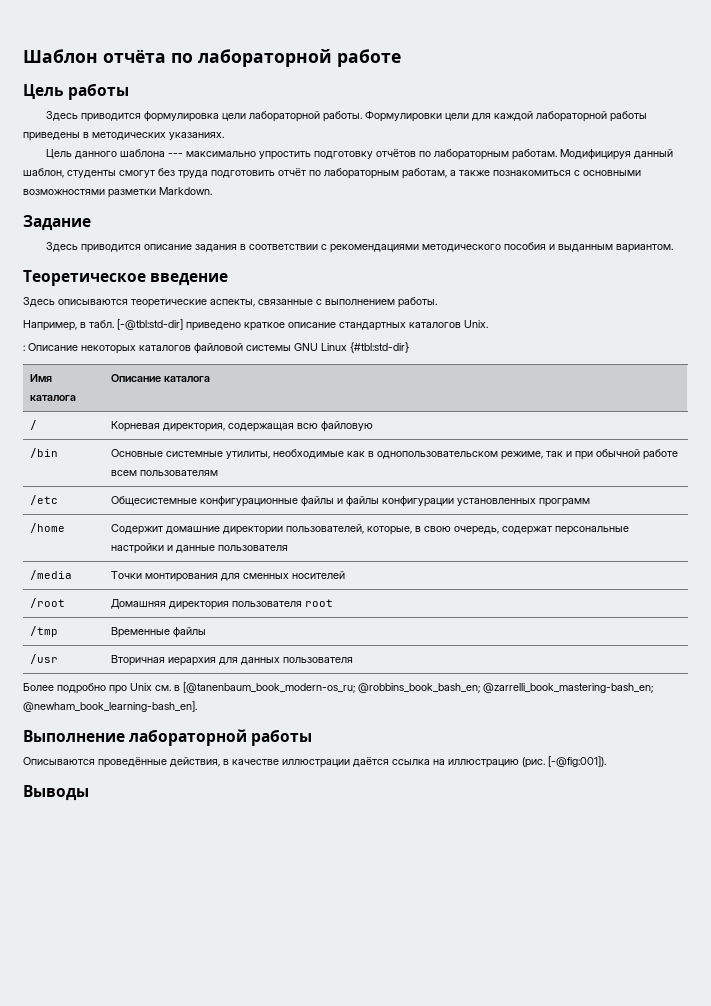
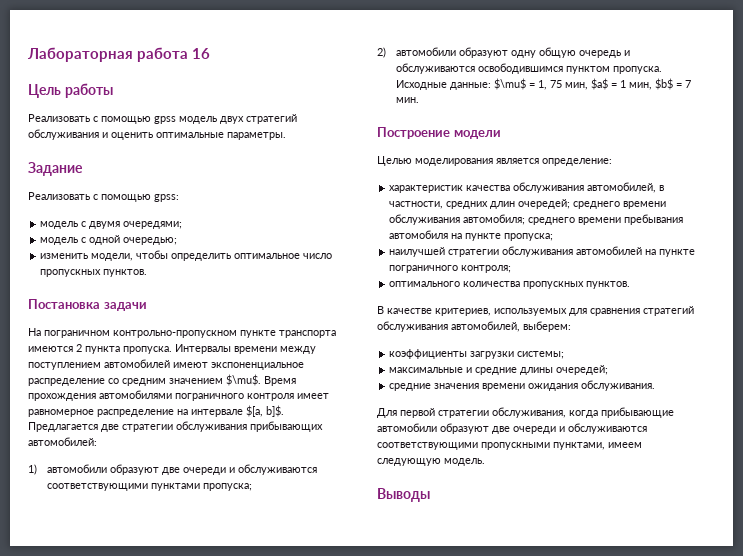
[23,49,401,67] [23,83,130,100] [46,111,648,122] [23,132,224,141] [46,149,674,160] [23,168,641,179] [23,187,212,198] [23,215,91,231] [46,242,674,253] [23,270,229,286] [23,297,437,308] [23,319,488,331] [23,342,409,354] [30,374,53,382] [30,395,77,401] [111,374,211,382] [30,420,38,430] [111,421,374,432] [30,448,59,458] [111,449,679,460] [111,470,219,476] [30,495,59,505] [111,496,591,507] [30,523,66,533] [111,524,630,535] [111,543,289,554] [30,570,73,580] [111,571,346,582] [30,598,66,608] [111,599,334,610] [30,626,59,637] [111,627,207,638] [30,654,59,664] [111,655,354,666] [23,682,653,694] [23,701,197,712] [23,729,313,746] [23,756,606,768] Шаблон отчёта по лабораторной работе // Цель работы // Здесь приводится формулировка цели лабораторной работы. Формулировки цели для каждой лабораторной работы приведены в методических указаниях. // Цель данного шаблона --- максимально упростить подготовку отчётов по лабораторным работам. Модифицируя данный шаблон, студенты смогут без труда подготовить отчёт по лабораторным работам, а также познакомиться с основными возможностями разметки Markdown. // Задание // Здесь приводится описание задания в соответствии с рекомендациями методического пособия и выданным вариантом. // Теоретическое введение // Здесь описываются теоретические аспекты, связанные с выполнением работы. // Например, в табл. [-@tbl:std-dir] приведено краткое описание стандартных каталогов Unix. // : Описание некоторых каталогов файловой системы GNU Linux {#tbl:std-dir} // Имя каталога | Описание каталога // / | Корневая директория, содержащая всю файловую // /bin | Основные системные утилиты, необходимые как в однопользовательском режиме, так и при обычной работе всем пользователям // /etc | Общесистемные конфигурационные файлы и файлы конфигурации установленных программ // /home | Содержит домашние директории пользователей, которые, в свою очередь, содержат персональные настройки и данные пользователя // /media | Точки монтирования для сменных носителей // /root | Домашняя директория пользователя root // /tmp | Временные файлы // /usr | Вторичная иерархия для данных пользователя // Более подробно про Unix см. в [@tanenbaum_book_modern-os_ru; @robbins_book_bash_en; @zarrelli_book_mastering-bash_en; @newham_book_learning-bash_en]. // Выполнение лабораторной работы // Описываются проведённые действия, в качестве иллюстрации даётся ссылка на иллюстрацию (рис. [-@fig:001]). -> [27,47,211,62] [28,83,113,98] [28,114,297,124] [28,129,286,140] [28,162,83,176] [28,192,179,202] [40,221,183,229] [40,235,178,245] [40,250,333,261] [40,269,148,277] [28,299,147,311] [28,328,336,338] [28,344,316,354] [28,359,304,370] [28,374,296,386] [28,390,329,401] [28,405,284,417] [28,421,323,432] [28,437,97,446] [28,464,317,475] [46,483,252,491] [377,47,630,58] [395,63,662,74] [395,78,691,90] [395,97,419,103] [377,127,501,139] [377,156,612,166] [389,182,665,193] [389,199,667,209] [389,214,684,225] [389,230,554,241] [389,246,696,257] [389,265,512,273] [389,281,631,289] [377,306,694,316] [377,321,571,332] [389,349,565,359] [389,365,609,375] [389,380,656,391] [377,407,674,418] [377,423,647,434] [377,442,642,450] [377,458,485,466] Лабораторная работа 16 // Цель работы // Реализовать с помощью gpss модель двух стратегий обслуживания и оценить оптимальные параметры. // Задание // Реализовать с помощью gpss: // модель с двумя очередями; // модель с одной очередью; // изменить модели, чтобы определить оптимальное число пропускных пунктов. // Постановка задачи // На пограничном контрольно-пропускном пункте транспорта имеются 2 пункта пропуска. Интервалы времени между поступлением автомобилей имеют экспоненциальное распределение со средним значением $\mu$. Время прохождения автомобилями пограничного контроля имеет равномерное распределение на интервале $[a, b]$. Предлагается две стратегии обслуживания прибывающих автомобилей: // 1) автомобили образуют две очереди и обслуживаются соответствующими пунктами пропуска; // 2) автомобили образуют одну общую очередь и обслуживаются освободившимся пунктом пропуска. Исходные данные: $\mu$ = 1, 75 мин, $a$ = 1 мин, $b$ = 7 мин. // Построение модели // Целью моделирования является определение: // характеристик качества обслуживания автомобилей, в частности, средних длин очередей; среднего времени обслуживания автомобиля; среднего времени пребывания автомобиля на пункте пропуска; // наилучшей стратегии обслуживания автомобилей на пункте пограничного контроля; // оптимального количества пропускных пунктов. // В качестве критериев, используемых для сравнения стратегий обслуживания автомобилей, выберем: // коэффициенты загрузки системы; // максимальные и средние длины очередей; // средние значения времени ожидания обслуживания. // Для первой стратегии обслуживания, когда прибывающие автомобили образуют две очереди и обслуживаются соответствующими пропускными пунктами, имеем следующую модель.

